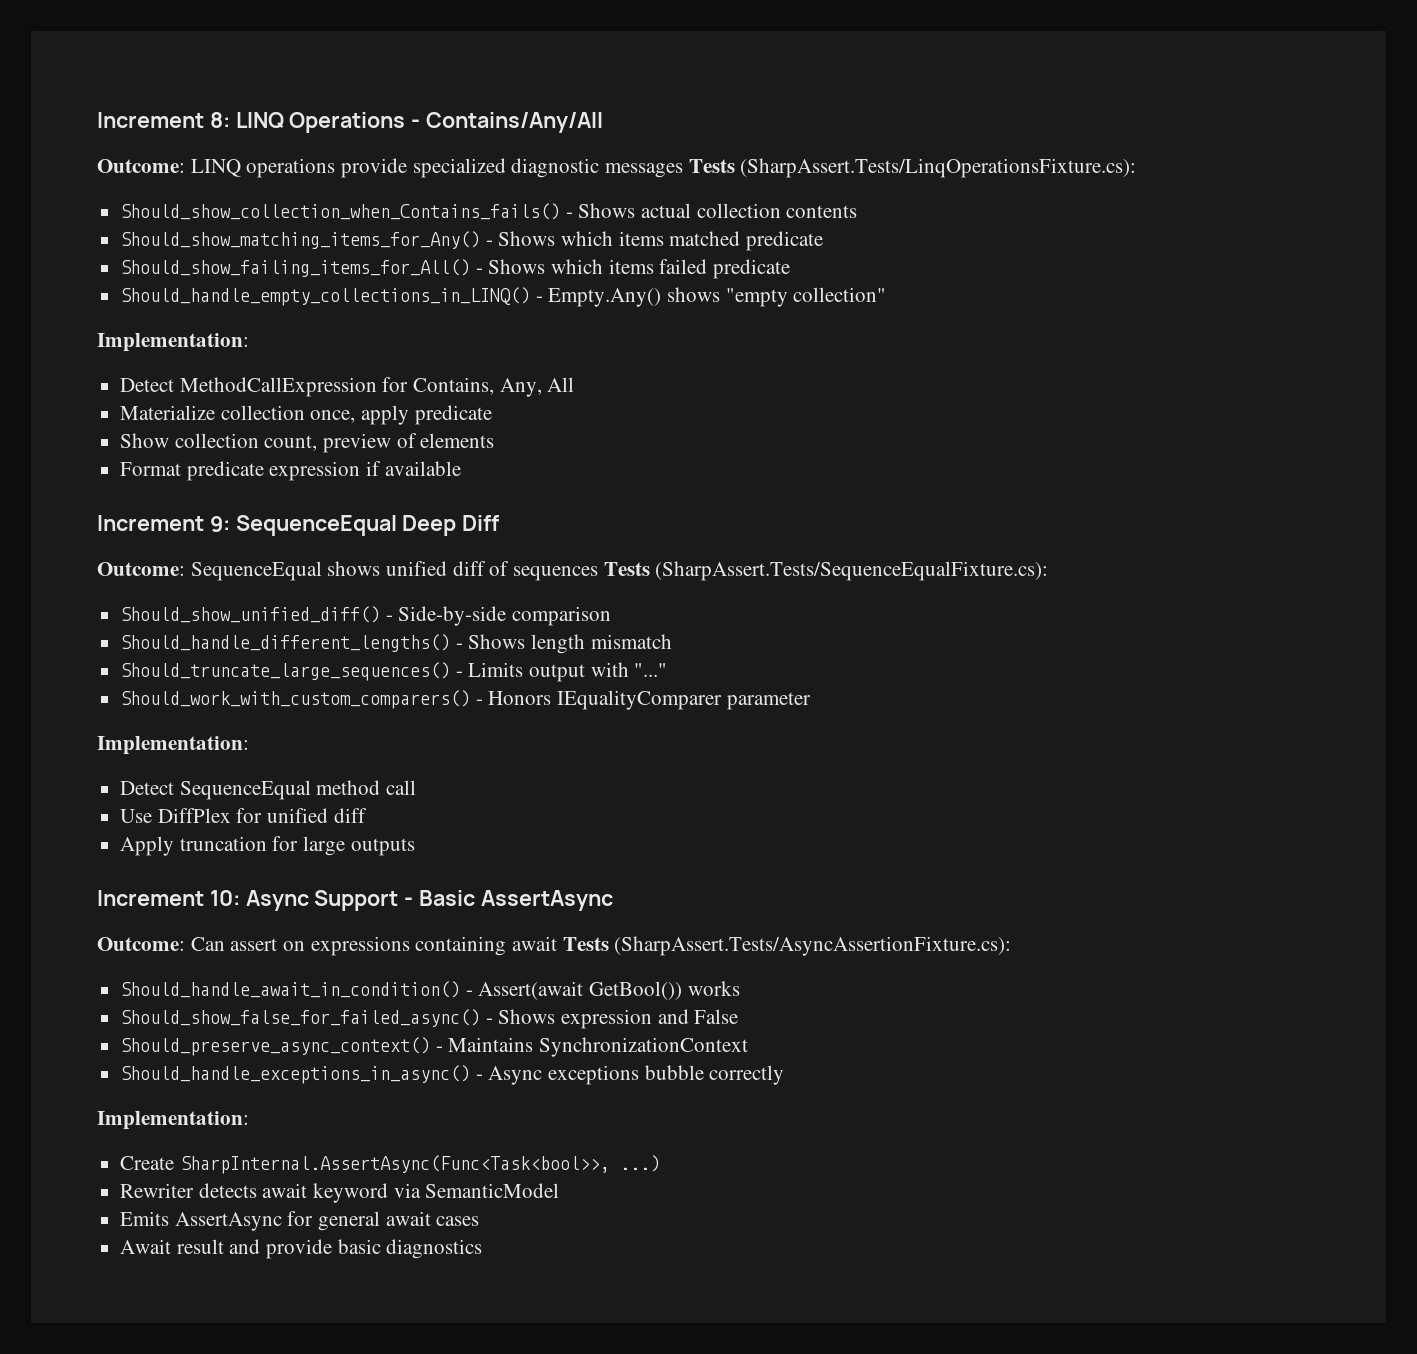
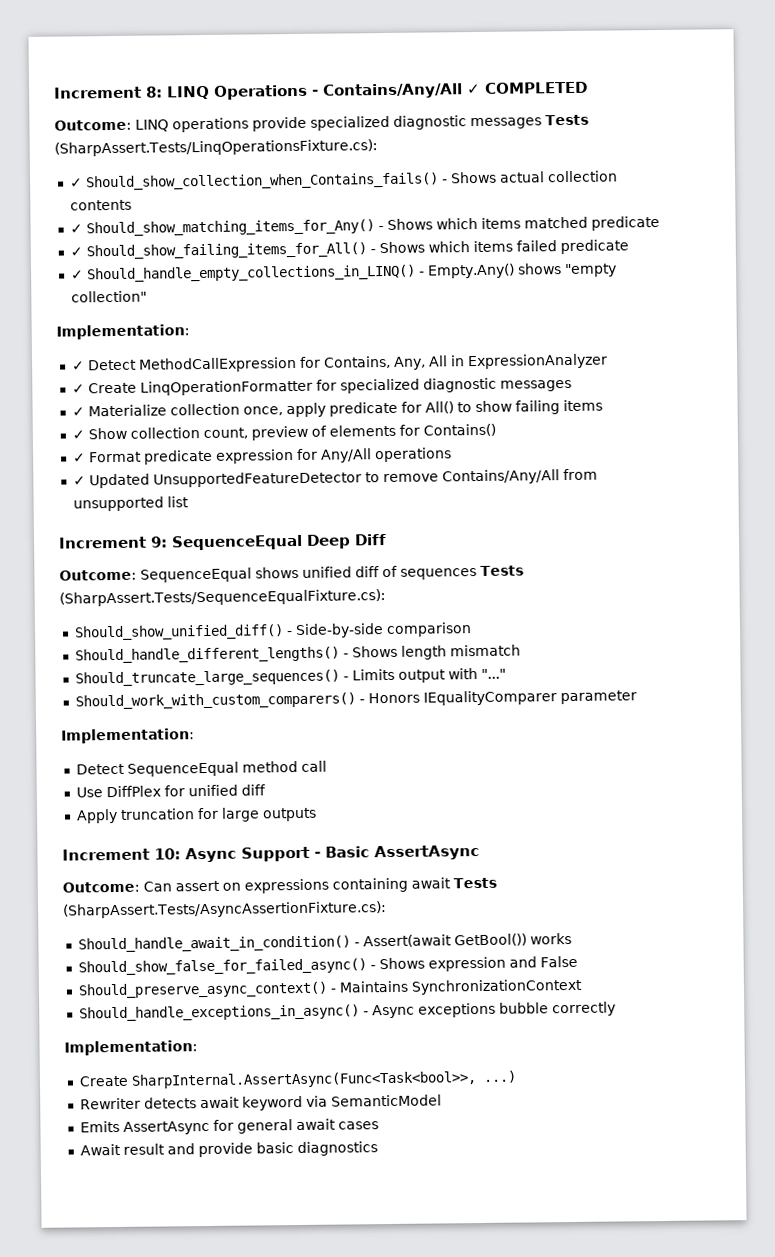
(604, 122) none -> [467,81,588,95] ✓ COMPLETED
(1137, 168) none -> [69,178,83,188] ✓
(858, 211) none -> [69,224,83,234] ✓
(824, 241) none -> [69,247,83,257] ✓
(791, 269) none -> [70,270,84,280] ✓
(249, 342) none -> [71,361,85,371] ✓
(575, 384) // -> [449,353,608,370] [71,377,572,396] [71,407,85,417] in ExpressionAnalyzer // ✓ Create LinqOperationFormatter for specialized diagnostic messages // ✓
(492, 415) // -> [400,399,603,415] [71,430,85,440] for All() to show failing items // ✓
[120,461,461,481] // Format predicate expression if available -> [398,423,496,437] [72,447,452,465] [72,468,598,489] [72,496,189,512] for Contains() // ✓ Format predicate expression for Any/All operations // ✓ Updated UnsupportedFeatureDetector to remove Contains/Any/All from unsupported list

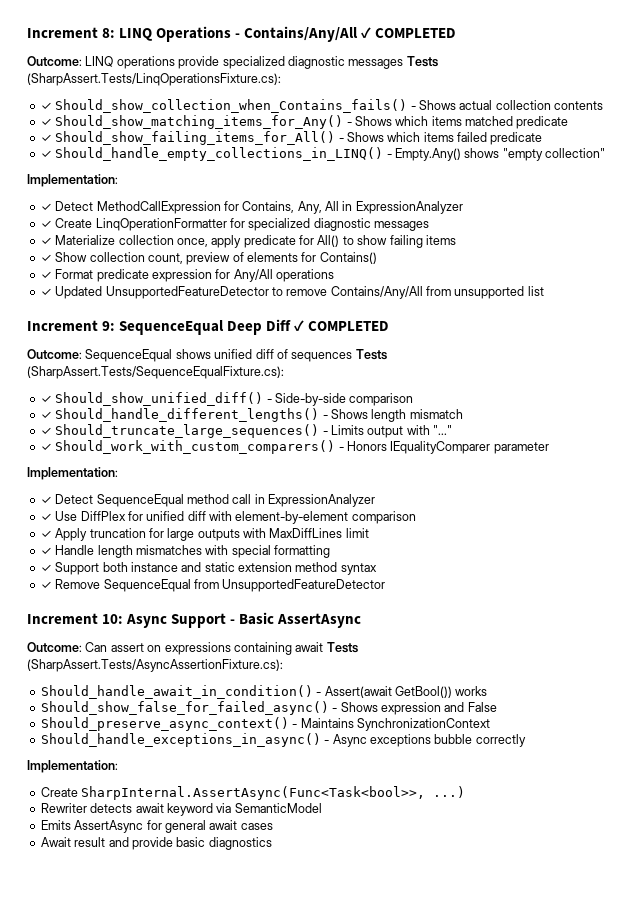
(387, 540) none -> [294,320,390,331] ✓ COMPLETED
(386, 598) none -> [40,395,52,403] ✓
(472, 630) none -> [40,411,52,419] ✓
(521, 650) none -> [40,427,52,435] ✓
(506, 673) none -> [40,443,52,451] ✓
(195, 736) none -> [40,496,52,504] ✓
(327, 766) // -> [254,494,375,507] [40,513,52,521] in ExpressionAnalyzer // ✓
(266, 790) // -> [209,511,416,524] [40,530,52,538] with element-by-element comparison // ✓
(317, 814) none -> [243,528,369,538] [40,545,330,558] [40,562,377,575] [40,579,386,592] with MaxDiffLines limit // ✓ Handle length mismatches with special formatting // ✓ Support both instance and static extension method syntax // ✓ Remove SequenceEqual from UnsupportedFeatureDetector

